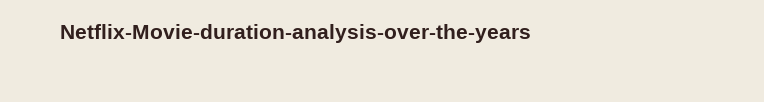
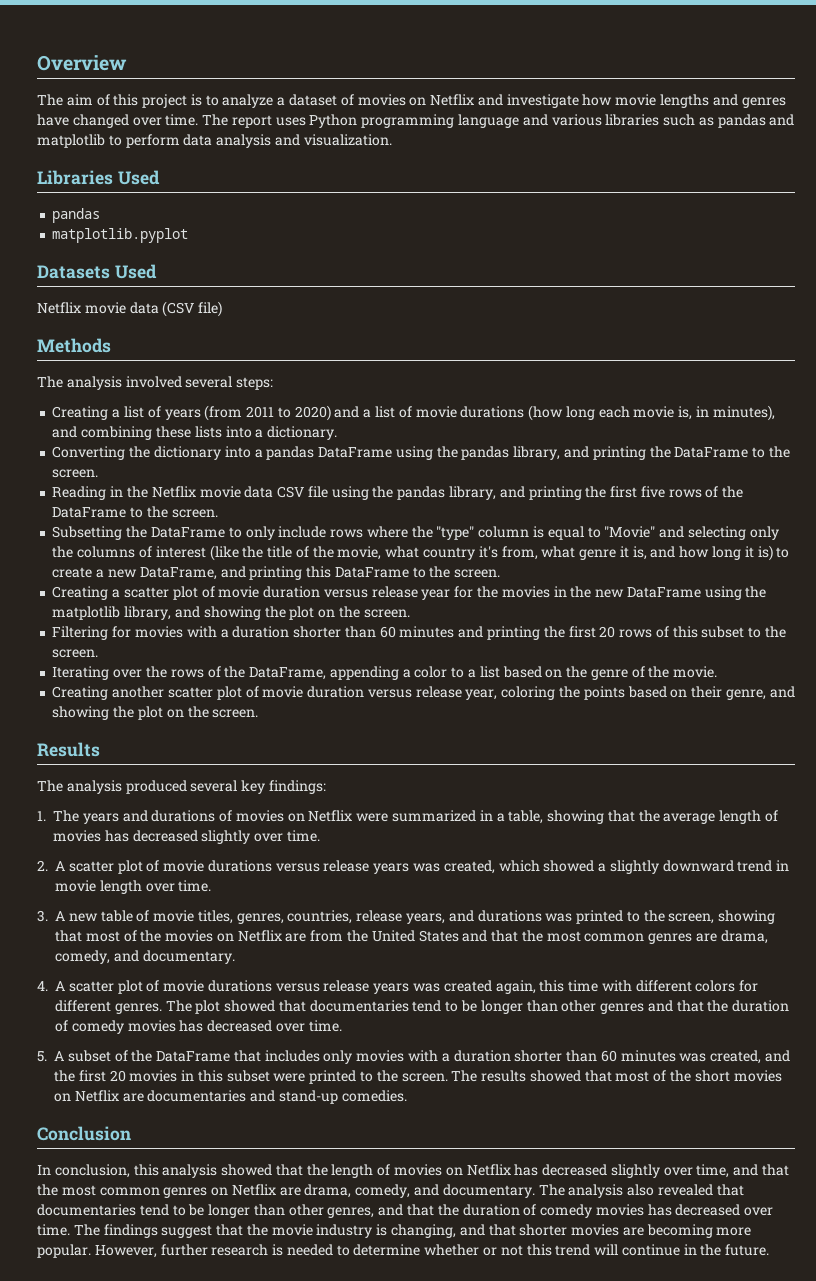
[60,24,531,43] Netflix-Movie-duration-analysis-over-the-years -> [37,55,127,71] [37,94,786,108] [37,114,795,128] [37,134,392,148] [37,170,160,185] [52,208,101,223] [52,228,189,243] [37,264,157,279] [37,301,223,317] [37,338,111,353] [37,376,274,390] [52,405,775,421] [52,426,338,440] [52,446,790,460] [52,469,99,478] [52,486,744,500] [52,506,218,518] [52,526,779,540] [52,545,790,561] [52,566,501,580] [52,586,767,600] [52,606,410,620] [52,626,786,640] [52,649,99,658] [52,666,718,680] [52,686,795,700] [52,706,259,720] [37,742,100,757] [37,780,326,794] [37,810,779,824] [53,830,320,844] [37,860,790,874] [55,880,212,894] [37,910,776,924] [55,930,768,944] [55,950,235,964] [37,980,759,994] [55,1000,790,1014] [55,1020,342,1034] [37,1050,791,1064] [54,1070,782,1084] [54,1090,407,1104] [37,1126,131,1141] [37,1164,790,1178] [37,1184,744,1198] [37,1204,774,1218] [37,1224,752,1238] [37,1244,770,1258] Overview // The aim of this project is to analyze a dataset of movies on Netflix and investigate how movie lengths and genres have changed over time. The report uses Python programming language and various libraries such as pandas and matplotlib to perform data analysis and visualization. // Libraries Used // pandas // matplotlib.pyplot // Datasets Used // Netflix movie data (CSV file) // Methods // The analysis involved several steps: // Creating a list of years (from 2011 to 2020) and a list of movie durations (how long each movie is, in minutes), and combining these lists into a dictionary. // Converting the dictionary into a pandas DataFrame using the pandas library, and printing the DataFrame to the screen. // Reading in the Netflix movie data CSV file using the pandas library, and printing the first five rows of the DataFrame to the screen. // Subsetting the DataFrame to only include rows where the "type" column is equal to "Movie" and selecting only the columns of interest (like the title of the movie, what country it's from, what genre it is, and how long it is) to create a new DataFrame, and printing this DataFrame to the screen. // Creating a scatter plot of movie duration versus release year for the movies in the new DataFrame using the matplotlib library, and showing the plot on the screen. // Filtering for movies with a duration shorter than 60 minutes and printing the first 20 rows of this subset to the screen. // Iterating over the rows of the DataFrame, appending a color to a list based on the genre of the movie. // Creating another scatter plot of movie duration versus release year, coloring the points based on their genre, and showing the plot on the screen. // Results // The analysis produced several key findings: // 1. The years and durations of movies on Netflix were summarized in a table, showing that the average length of movies has decreased slightly over time. // 2. A scatter plot of movie durations versus release years was created, which showed a slightly downward trend in movie length over time. // 3. A new table of movie titles, genres, countries, release years, and durations was printed to the screen, showing that most of the movies on Netflix are from the United States and that the most common genres are drama, comedy, and documentary. // 4. A scatter plot of movie durations versus release years was created again, this time with different colors for different genres. The plot showed that documentaries tend to be longer than other genres and that the duration of comedy movies has decreased over time. // 5. A subset of the DataFrame that includes only movies with a duration shorter than 60 minutes was created, and the first 20 movies in this subset were printed to the screen. The results showed that most of the short movies on Netflix are documentaries and stand-up comedies. // Conclusion // In conclusion, this analysis showed that the length of movies on Netflix has decreased slightly over time, and that the most common genres on Netflix are drama, comedy, and documentary. The analysis also revealed that documentaries tend to be longer than other genres, and that the duration of comedy movies has decreased over time. The findings suggest that the movie industry is changing, and that shorter movies are becoming more popular. However, further research is needed to determine whether or not this trend will continue in the future.

